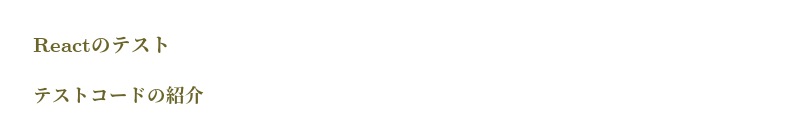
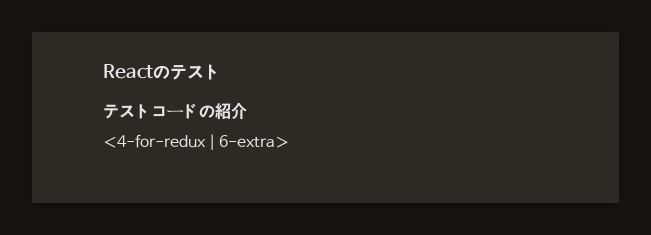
(204, 95) none -> [103,134,289,150] // ＜4-for-redux｜6-extra＞

